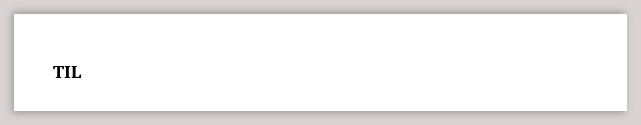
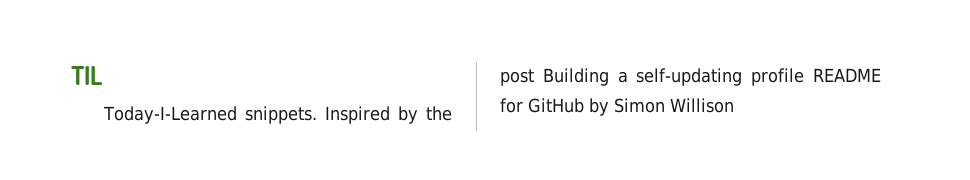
(82, 72) none -> [103,106,453,124] [500,68,881,86] [500,98,734,116] // Today-I-Learned snippets. Inspired by the post Building a self-updating profile README for GitHub by Simon Willison

